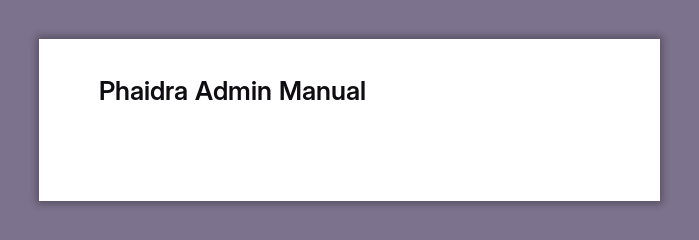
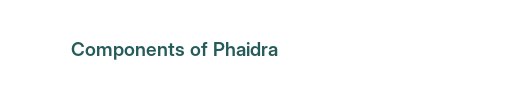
[99,81,367,100] Phaidra Admin Manual -> [71,42,279,60] Components of Phaidra

